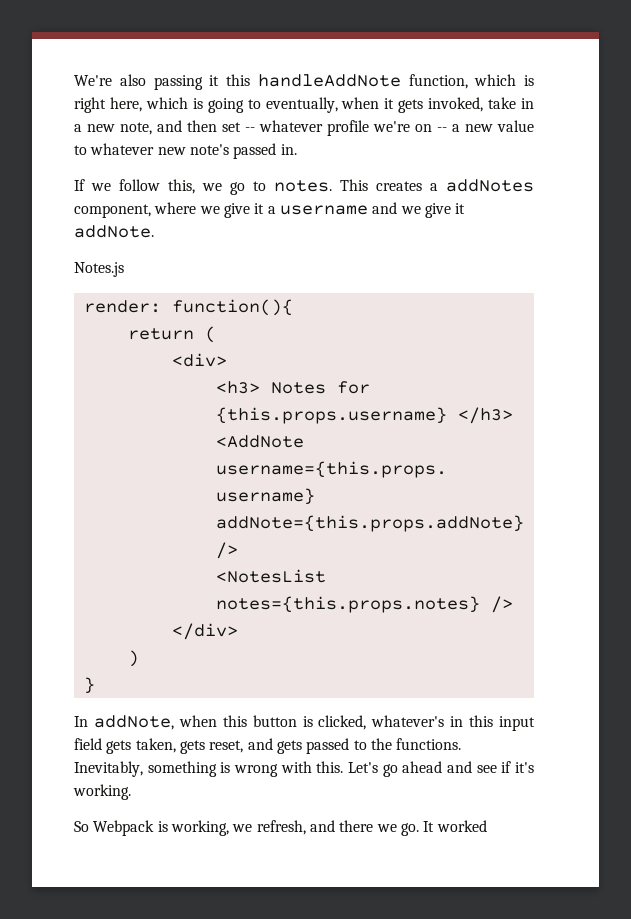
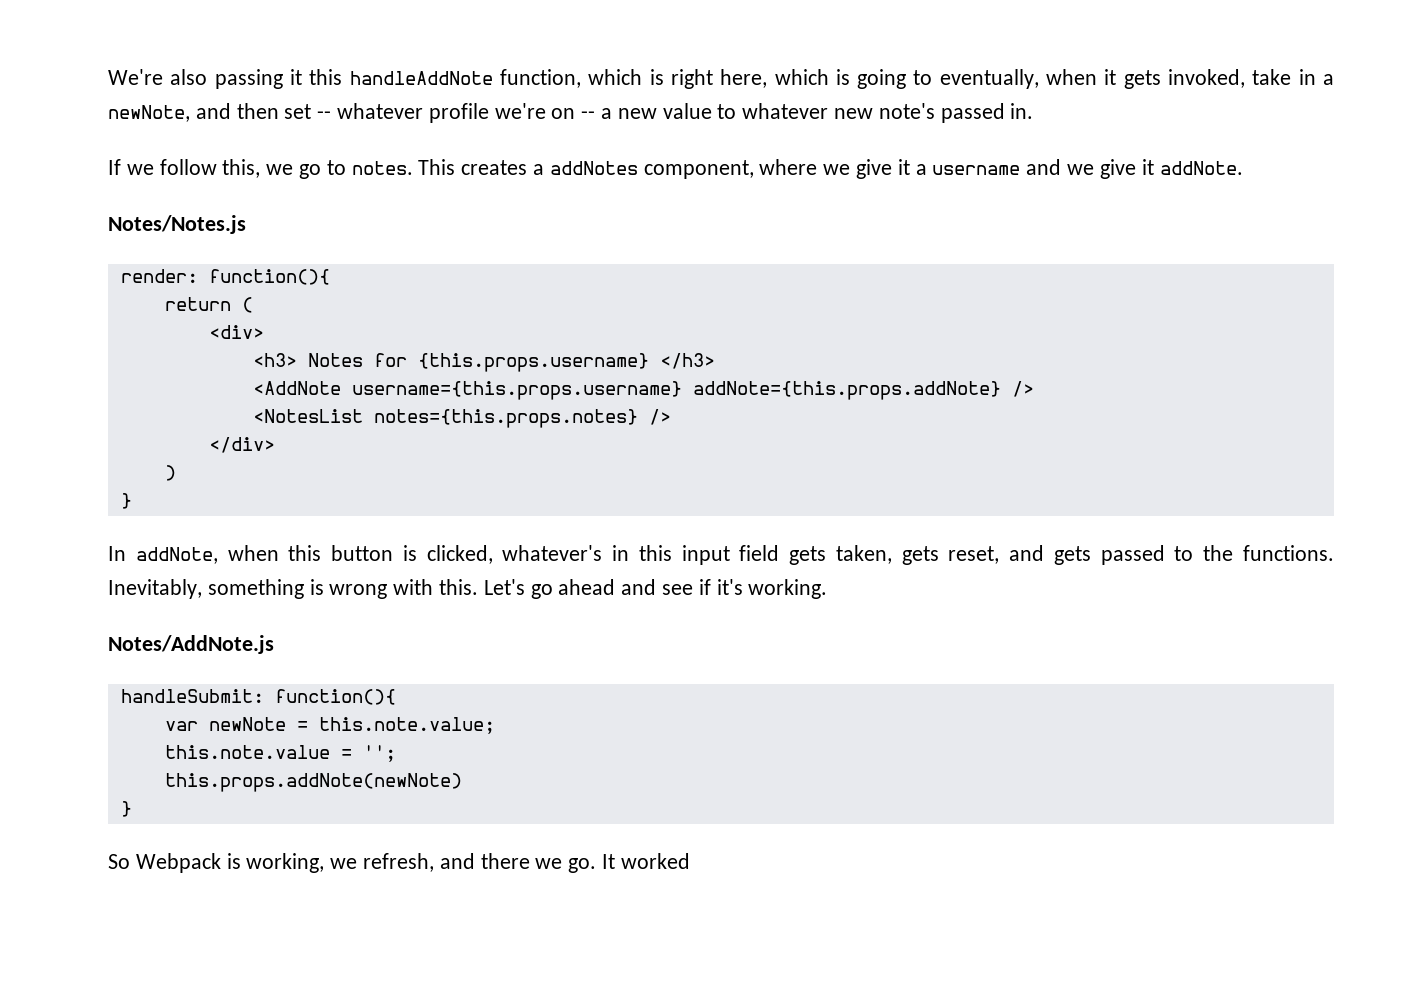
[87,122,152,135] new note, -> [108,105,190,122] newNote,
[74,262,124,277] Notes.js -> [108,215,246,234] Notes/Notes.js
(131, 792) none -> [108,635,274,654] [120,689,396,705] [164,717,495,734] [164,745,396,762] [164,773,462,792] [120,801,132,817] // Notes/AddNote.js // handleSubmit: function(){ // var newNote = this.note.value; // this.note.value = ''; // this.props.addNote(newNote) // }

